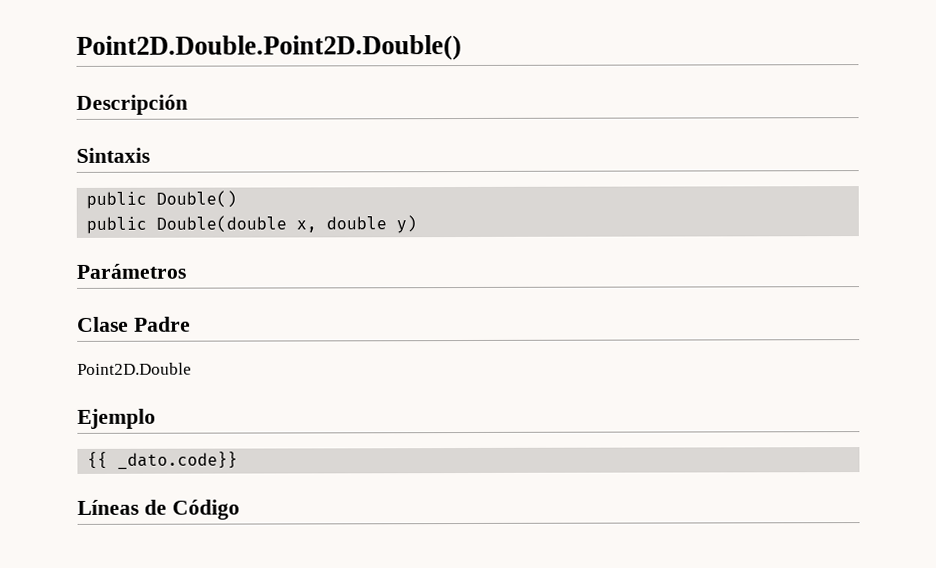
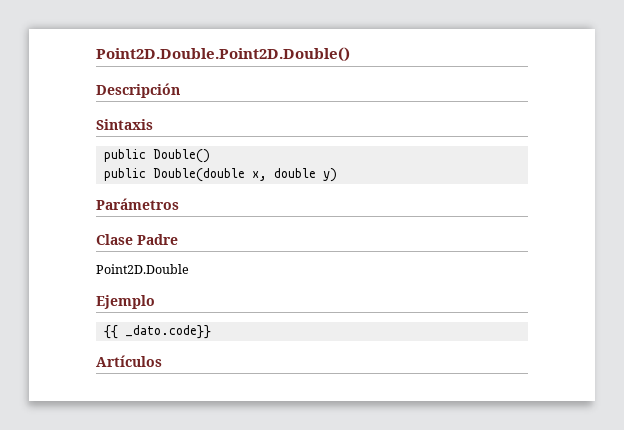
[77,499,240,520] Líneas de Código -> [96,355,162,367] Artículos

